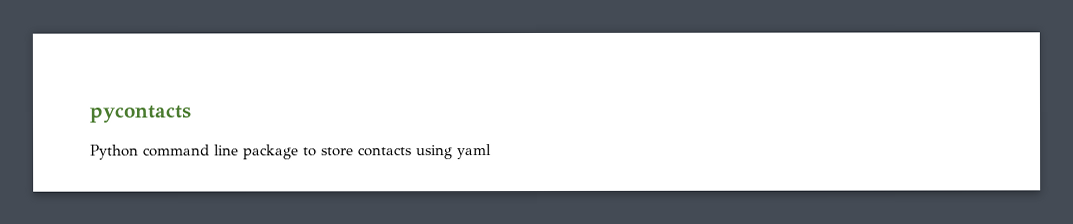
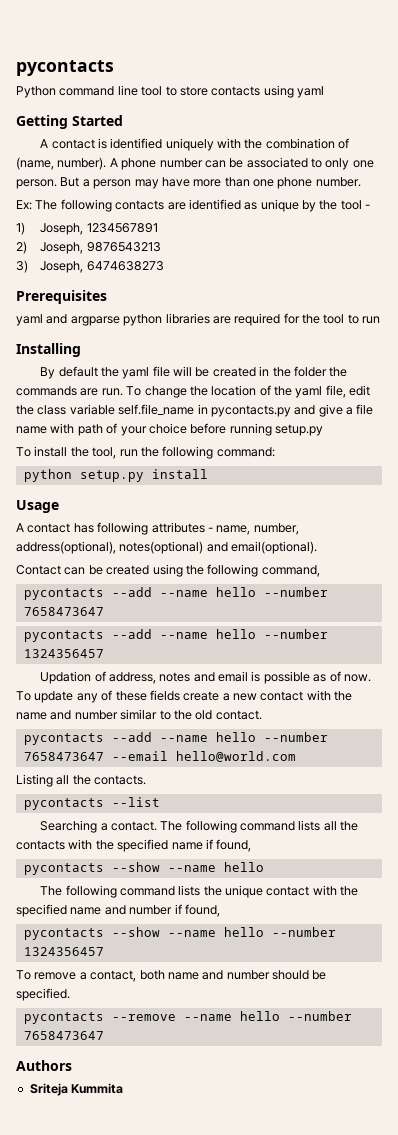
[243,144,299,160] package -> [141,86,163,96] tool
(492, 152) none -> [16,115,123,129] [40,138,350,151] [16,157,374,170] [16,177,361,189] [16,199,371,212] [16,222,158,235] [16,241,161,254] [16,260,164,273] [16,290,107,304] [16,313,381,326] [16,343,81,357] [40,366,348,379] [16,385,371,398] [16,404,374,417] [16,423,323,436] [16,446,275,459] [23,469,208,482] [16,500,59,513] [16,522,299,535] [16,541,318,554] [16,564,320,577] [23,587,328,600] [23,607,104,616] [23,629,328,642] [23,649,104,658] [40,671,371,684] [16,690,353,703] [16,709,262,720] [23,732,328,745] [23,751,296,762] [16,774,147,787] [23,797,160,810] [40,820,359,833] [16,839,252,852] [23,862,264,875] [40,885,359,898] [16,904,220,917] [23,927,336,940] [23,947,104,956] [16,970,327,982] [16,988,70,1001] [23,1011,352,1024] [23,1031,104,1040] [16,1060,72,1071] [29,1083,124,1096] // Getting Started // A contact is identified uniquely with the combination of (name, number). A phone number can be associated to only one person. But a person may have more than one phone number. // Ex: The following contacts are identified as unique by the tool - // 1) Joseph, 1234567891 // 2) Joseph, 9876543213 // 3) Joseph, 6474638273 // Prerequisites // yaml and argparse python libraries are required for the tool to run // Installing // By default the yaml file will be created in the folder the commands are run. To change the location of the yaml file, edit the class variable self.file_name in pycontacts.py and give a file name with path of your choice before running setup.py // To install the tool, run the following command: // python setup.py install // Usage // A contact has following attributes - name, number, address(optional), notes(optional) and email(optional). // Contact can be created using the following command, // pycontacts --add --name hello --number 7658473647 // pycontacts --add --name hello --number 1324356457 // Updation of address, notes and email is possible as of now. To update any of these fields create a new contact with the name and number similar to the old contact. // pycontacts --add --name hello --number 7658473647 --email hello@world.com // Listing all the contacts. // pycontacts --list // Searching a contact. The following command lists all the contacts with the specified name if found, // pycontacts --show --name hello // The following command lists the unique contact with the specified name and number if found, // pycontacts --show --name hello --number 1324356457 // To remove a contact, both name and number should be specified. // pycontacts --remove --name hello --number 7658473647 // Authors // Sriteja Kummita

